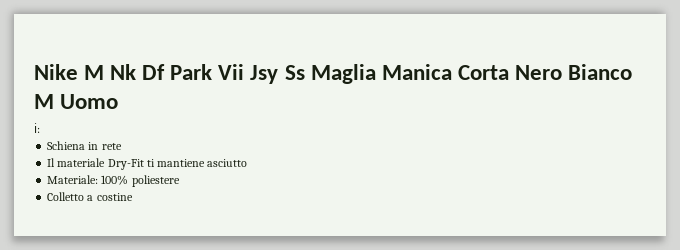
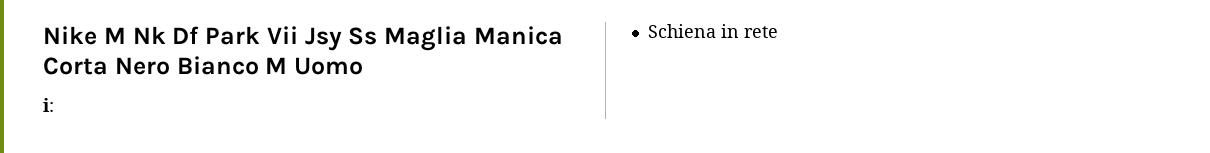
[47,158,248,170] [47,175,180,187] [47,192,133,201] // Il materiale Dry-Fit ti mantiene asciutto // Materiale: 100% poliestere // Colletto a costine -> (778, 32) none

